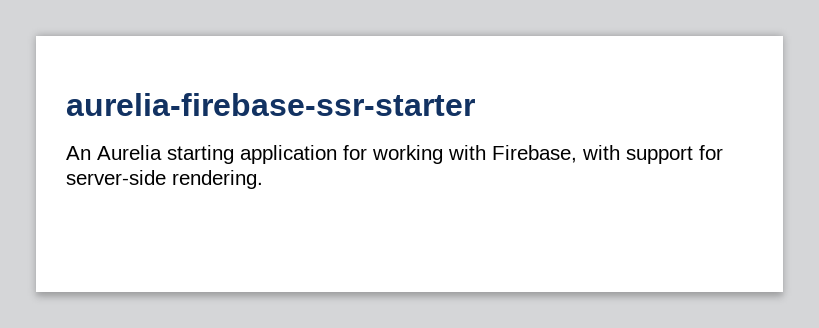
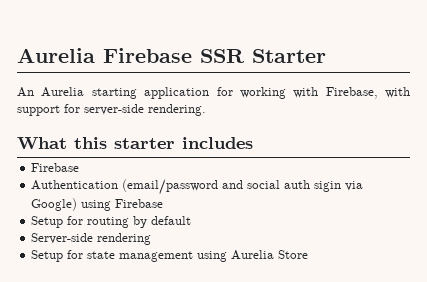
[66,93,475,116] aurelia-firebase-ssr-starter -> [17,48,326,63] Aurelia Firebase SSR Starter
(263, 179) none -> [17,137,253,150] [31,163,80,172] [31,179,364,195] [31,198,164,211] [31,216,192,228] [31,233,152,245] [31,250,309,262] // What this starter includes // Firebase // Authentication (email/password and social auth sigin via Google) using Firebase // Setup for routing by default // Server-side rendering // Setup for state management using Aurelia Store

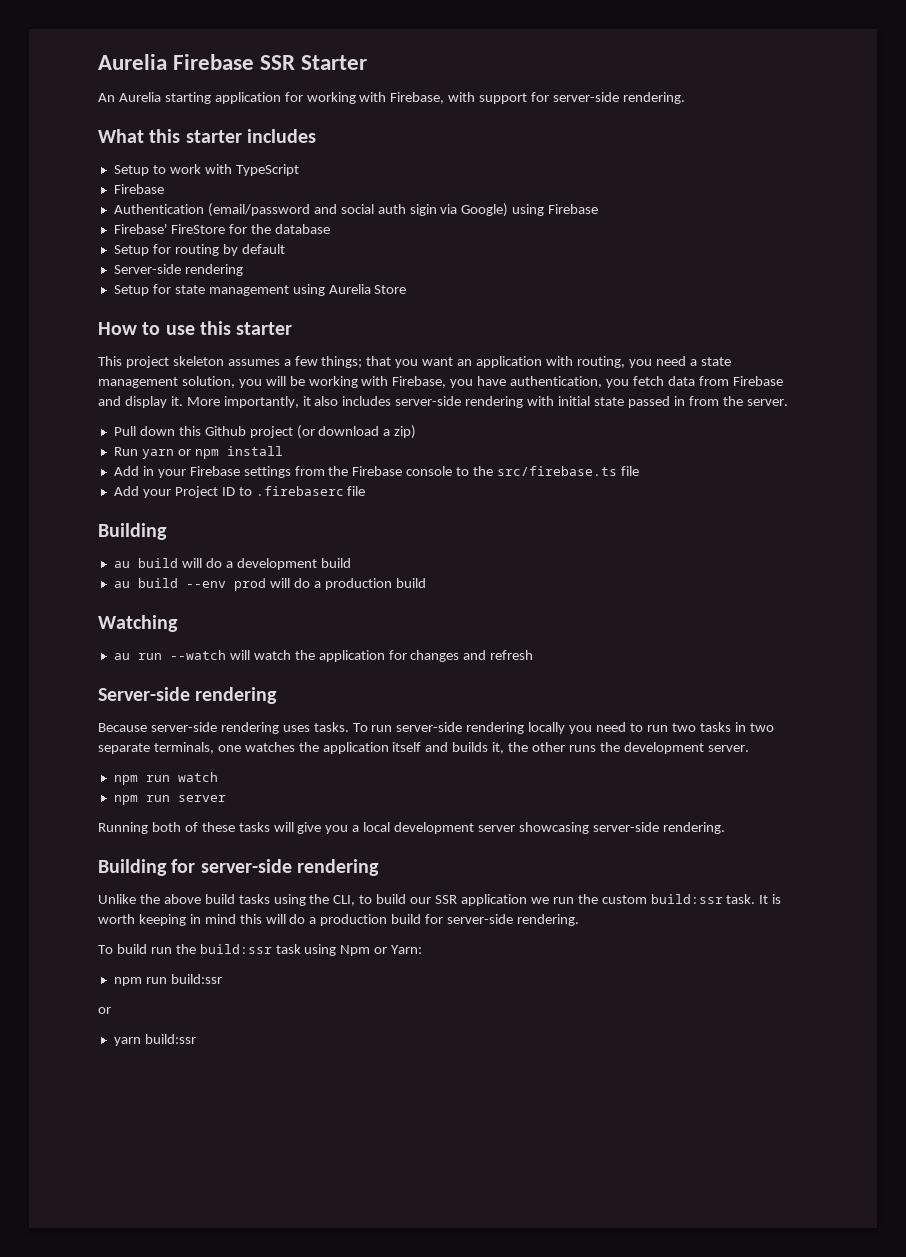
(253, 143) none -> [113,164,299,176] // Setup to work with TypeScript
(164, 203) none -> [113,224,330,234] // Firebase' FireStore for the database
(309, 254) none -> [98,321,293,335] [98,356,731,368] [98,376,783,388] [98,396,788,408] [113,425,417,439] [113,446,283,459] [113,466,639,478] [113,486,366,498] [98,523,167,540] [113,558,351,570] [113,578,426,591] [98,615,178,632] [113,650,534,662] [98,687,278,704] [98,722,774,734] [98,742,749,754] [113,772,218,785] [113,795,226,805] [98,822,725,834] [98,859,379,876] [98,894,782,906] [98,914,579,926] [98,944,423,956] [113,974,222,986] [98,1007,111,1014] [113,1034,196,1046] // How to use this starter // This project skeleton assumes a few things; that you want an application with routing, you need a state management solution, you will be working with Firebase, you have authentication, you fetch data from Firebase and display it. More importantly, it also includes server-side rendering with initial state passed in from the server. // Pull down this Github project (or download a zip) // Run yarn or npm install // Add in your Firebase settings from the Firebase console to the src/firebase.ts file // Add your Project ID to .firebaserc file // Building // au build will do a development build // au build --env prod will do a production build // Watching // au run --watch will watch the application for changes and refresh // Server-side rendering // Because server-side rendering uses tasks. To run server-side rendering locally you need to run two tasks in two separate terminals, one watches the application itself and builds it, the other runs the development server. // npm run watch // npm run server // Running both of these tasks will give you a local development server showcasing server-side rendering. // Building for server-side rendering // Unlike the above build tasks using the CLI, to build our SSR application we run the custom build:ssr task. It is worth keeping in mind this will do a production build for server-side rendering. // To build run the build:ssr task using Npm or Yarn: // npm run build:ssr // or // yarn build:ssr

